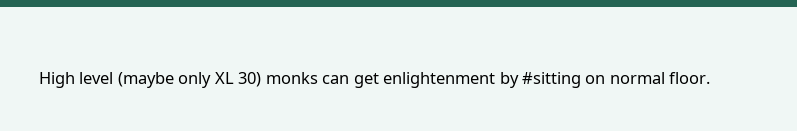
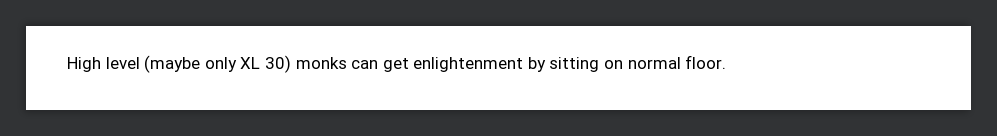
[522,72,582,88] #sitting -> [549,57,600,72] sitting

